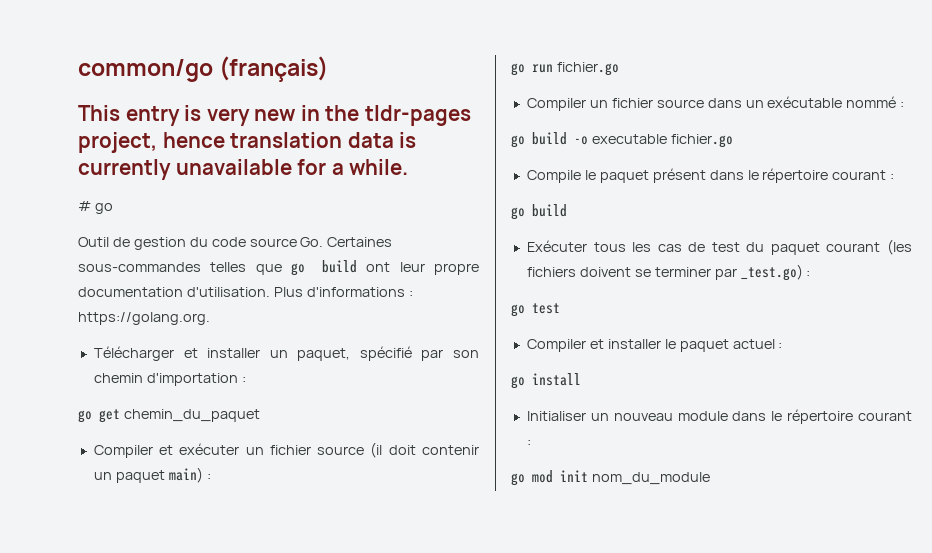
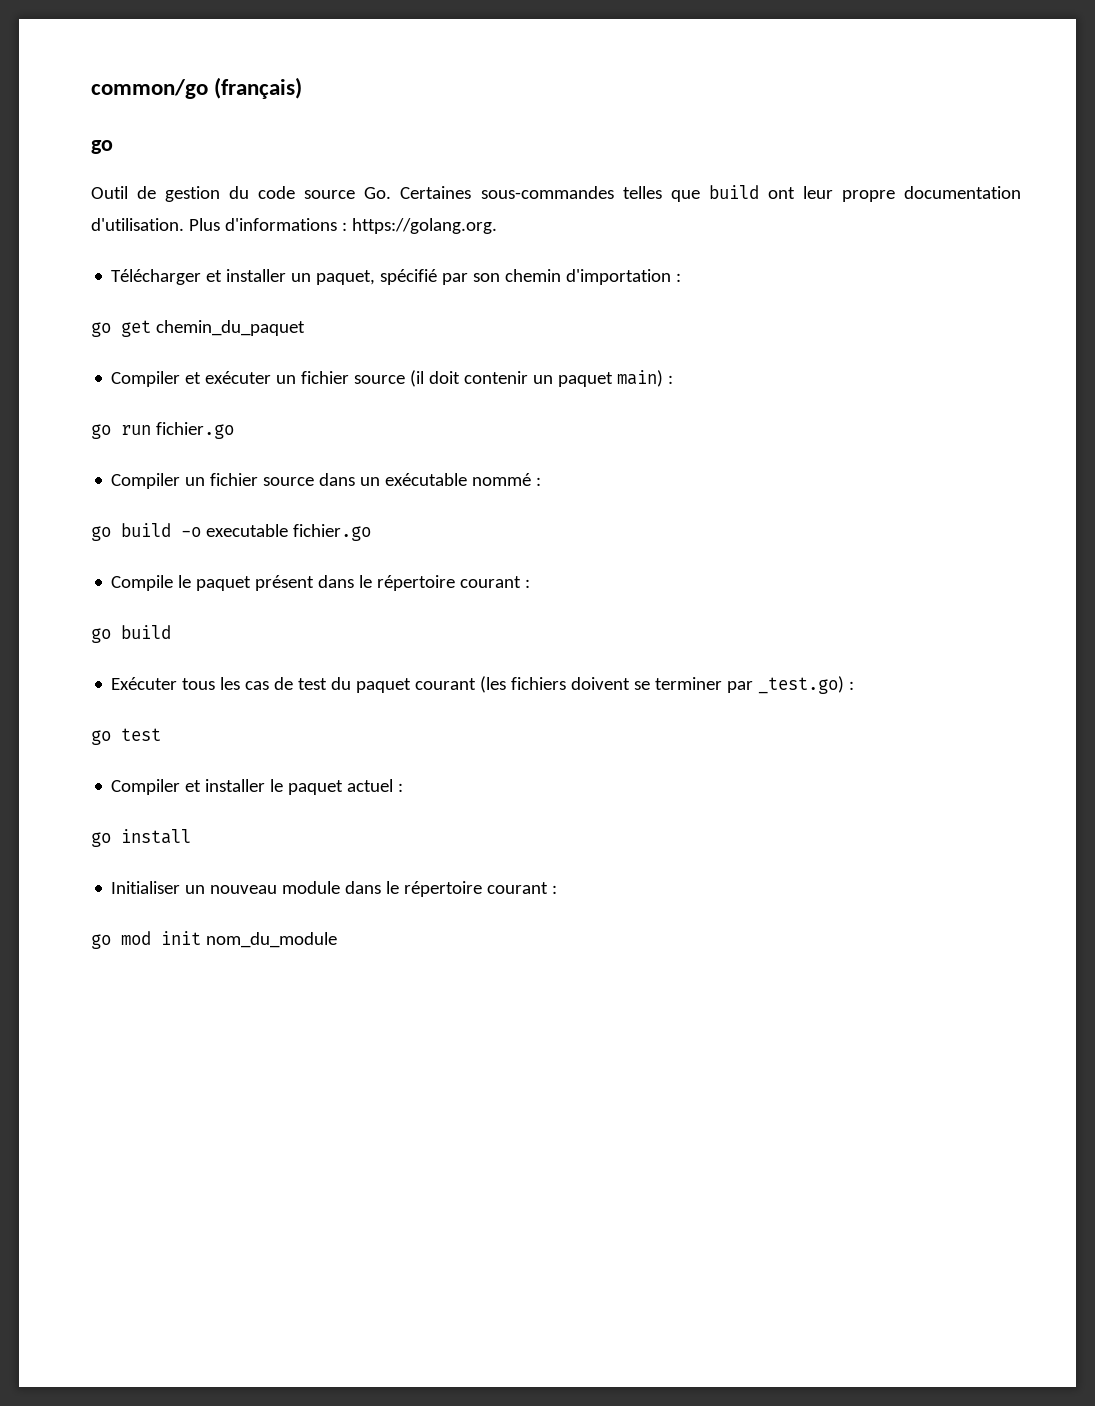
[78,105,471,126] [78,132,417,153] [78,159,409,180] [78,201,91,211] This entry is very new in the tldr-pages project, hence translation data is currently unavailable for a while. // # -> (303, 88) none
[291,263,306,276] go -> (700, 196) none

